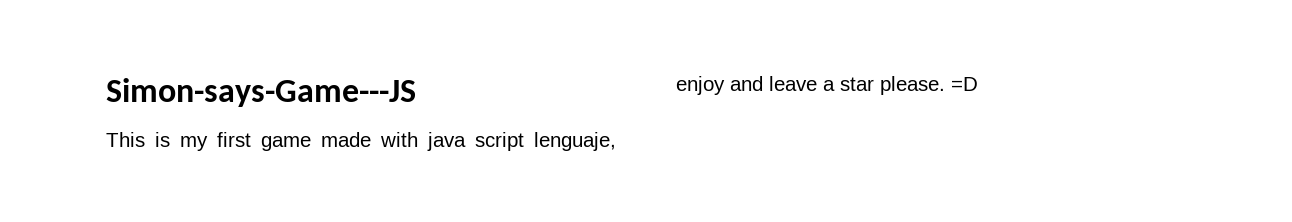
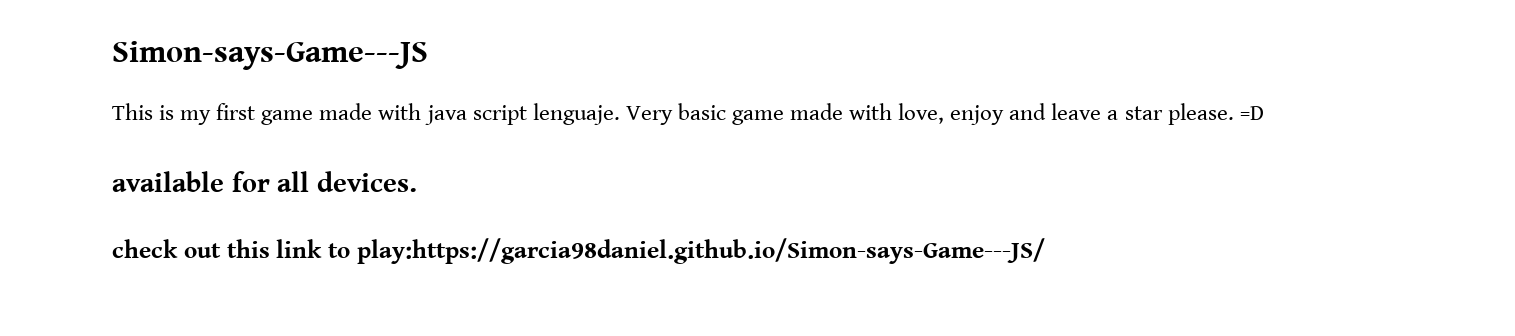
[534,132,616,151] lenguaje, -> [532,103,945,125] lenguaje. Very basic game made with love,
(978, 84) none -> [112,171,417,192] [112,238,1045,264] // available for all devices. // check out this link to play:https://garcia98daniel.github.io/Simon-says-Game---JS/

